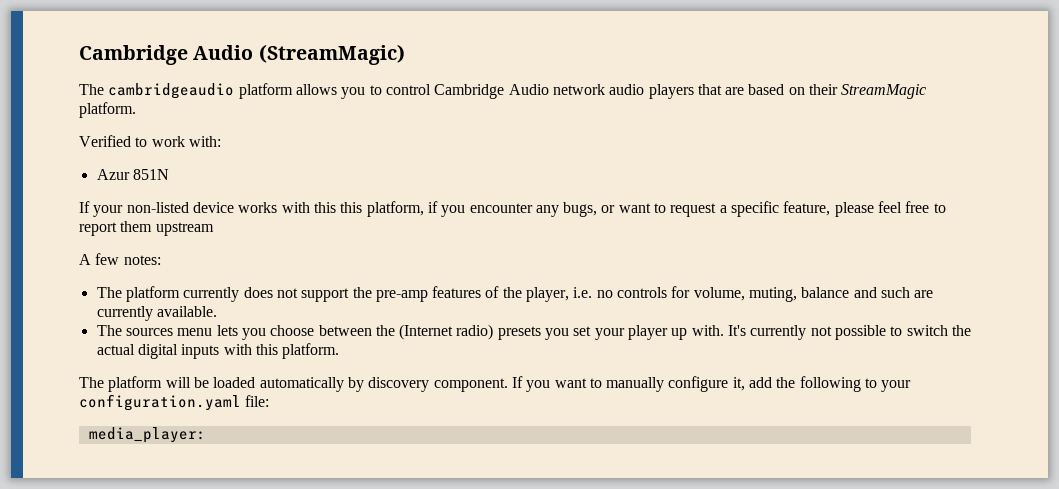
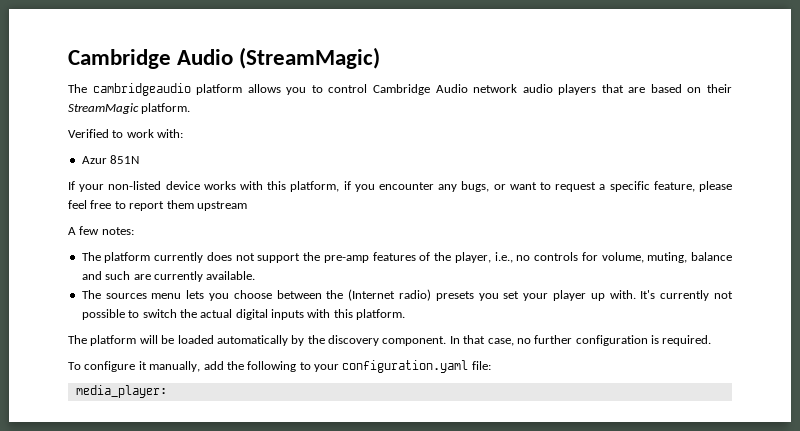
[340,202,363,213] this -> (287, 185) none
[573,287,593,298] i.e. -> [494,252,513,263] i.e.,
(364, 384) none -> [307,335,325,344] the
[511,376,745,392] If you want to manually configure it, -> [449,335,712,346] [68,361,201,372] In that case, no further configuration is required. // To configure it manually,

